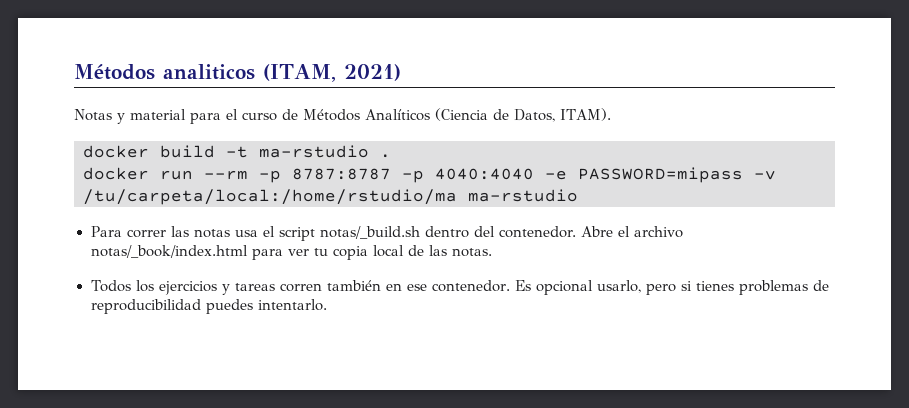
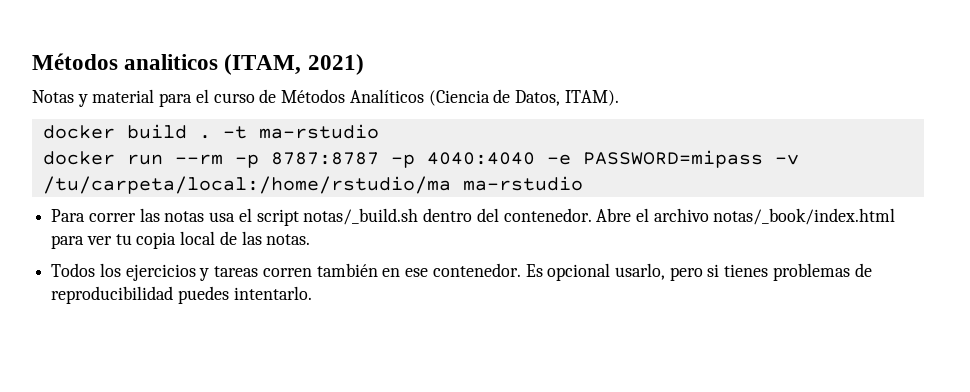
(215, 151) none -> [198,135,211,139] .
[380,154,391,158] . -> (379, 131) none

